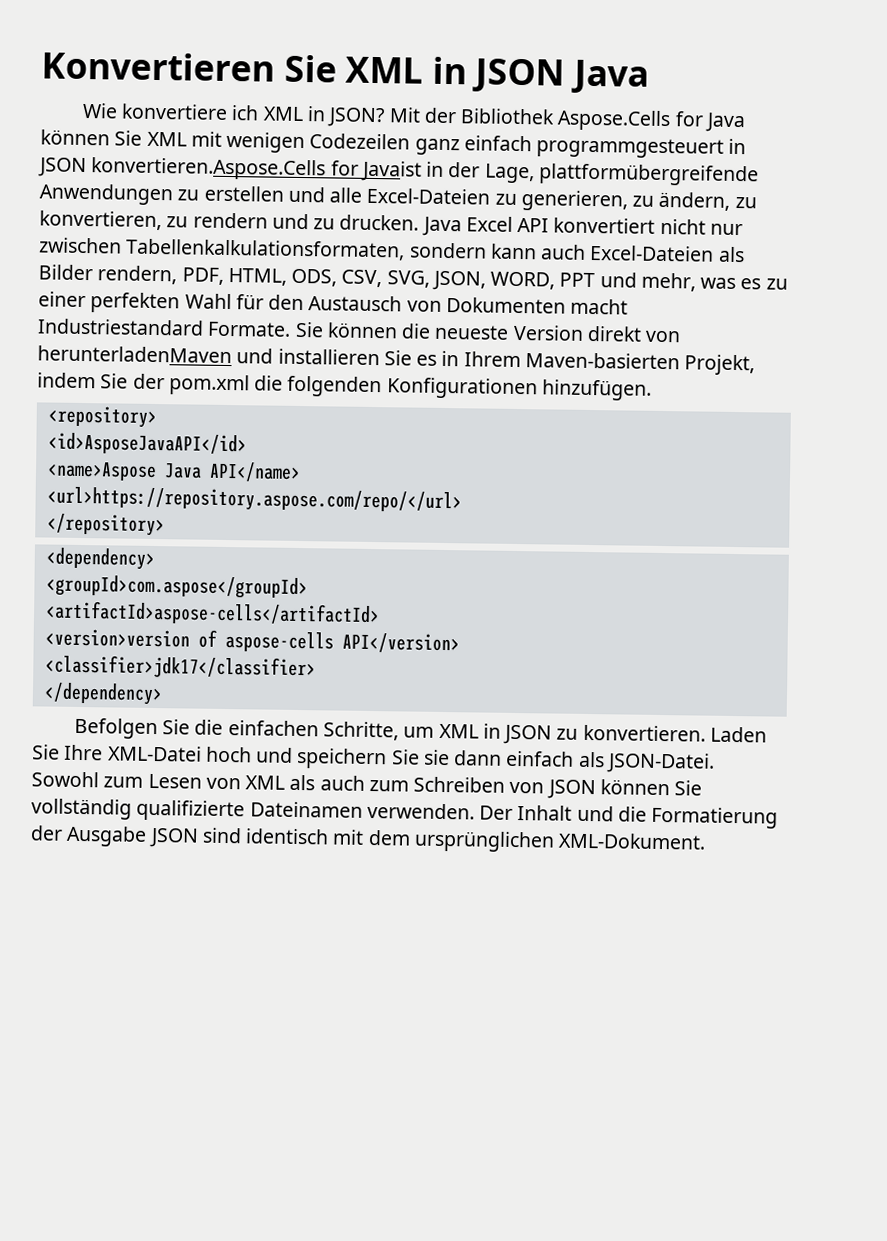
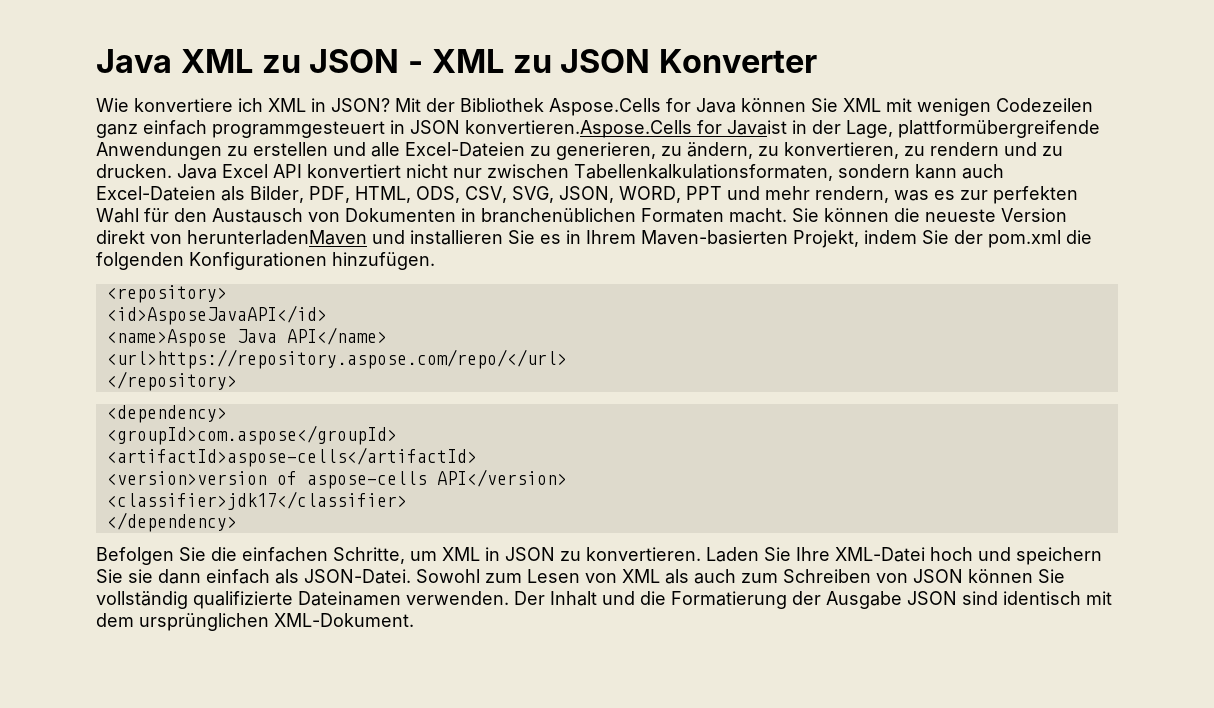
[41,51,649,94] Konvertieren Sie XML in JSON Java -> [96,49,818,73] Java XML zu JSON - XML zu JSON Konverter
[38,264,178,285] Bilder rendern, -> [250,186,304,203] Bilder,
[640,272,788,292] [38,291,86,308] mehr, was es zu einer -> [765,186,988,203] mehr rendern, was es zur
[570,298,629,315] [37,318,292,337] macht Industriestandard Formate. -> [461,208,787,223] in branchenüblichen Formaten macht.

